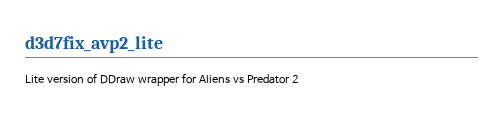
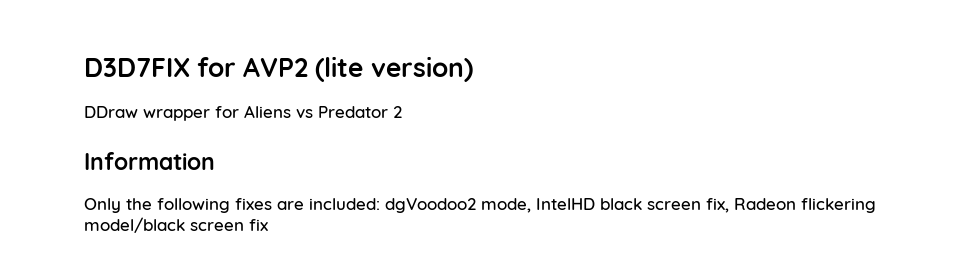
[25,36,163,53] [25,73,97,84] d3d7fix_avp2_lite // Lite version of -> [84,56,473,82] D3D7FIX for AVP2 (lite version) //
(298, 79) none -> [84,152,215,170] [84,198,876,213] [84,217,268,233] // Information // Only the following fixes are included: dgVoodoo2 mode, IntelHD black screen fix, Radeon flickering model/black screen fix

